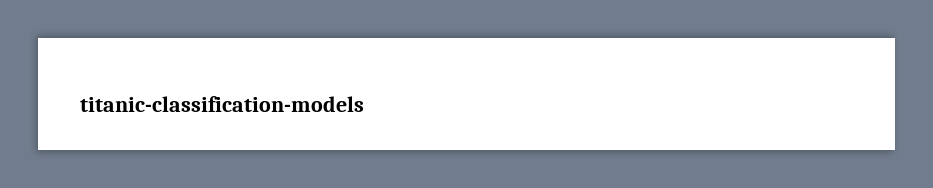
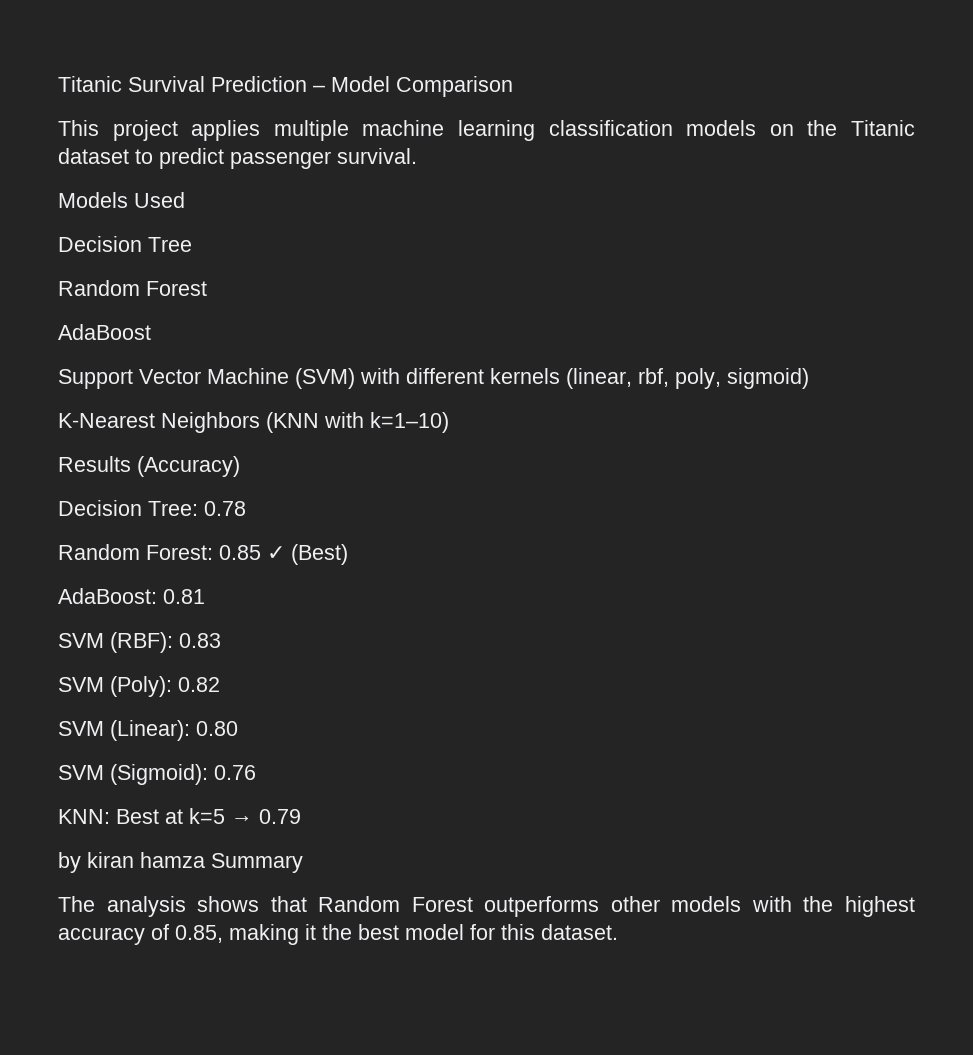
[80,96,364,112] titanic-classification-models -> [58,76,513,97] [58,120,916,141] [58,148,417,169] [58,192,185,208] [58,236,192,252] [58,280,207,296] [58,324,151,340] [58,368,809,389] [58,412,449,433] [58,456,240,477] [58,500,246,516] [58,544,348,565] [58,588,205,604] [58,632,221,653] [58,676,220,697] [58,720,238,741] [58,764,256,785] [58,808,301,824] [58,852,303,873] [58,896,915,917] [58,924,618,945] Titanic Survival Prediction – Model Comparison // This project applies multiple machine learning classification models on the Titanic dataset to predict passenger survival. // Models Used // Decision Tree // Random Forest // AdaBoost // Support Vector Machine (SVM) with different kernels (linear, rbf, poly, sigmoid) // K-Nearest Neighbors (KNN with k=1–10) // Results (Accuracy) // Decision Tree: 0.78 // Random Forest: 0.85 ✓ (Best) // AdaBoost: 0.81 // SVM (RBF): 0.83 // SVM (Poly): 0.82 // SVM (Linear): 0.80 // SVM (Sigmoid): 0.76 // KNN: Best at k=5 → 0.79 // by kiran hamza Summary // The analysis shows that Random Forest outperforms other models with the highest accuracy of 0.85, making it the best model for this dataset.

